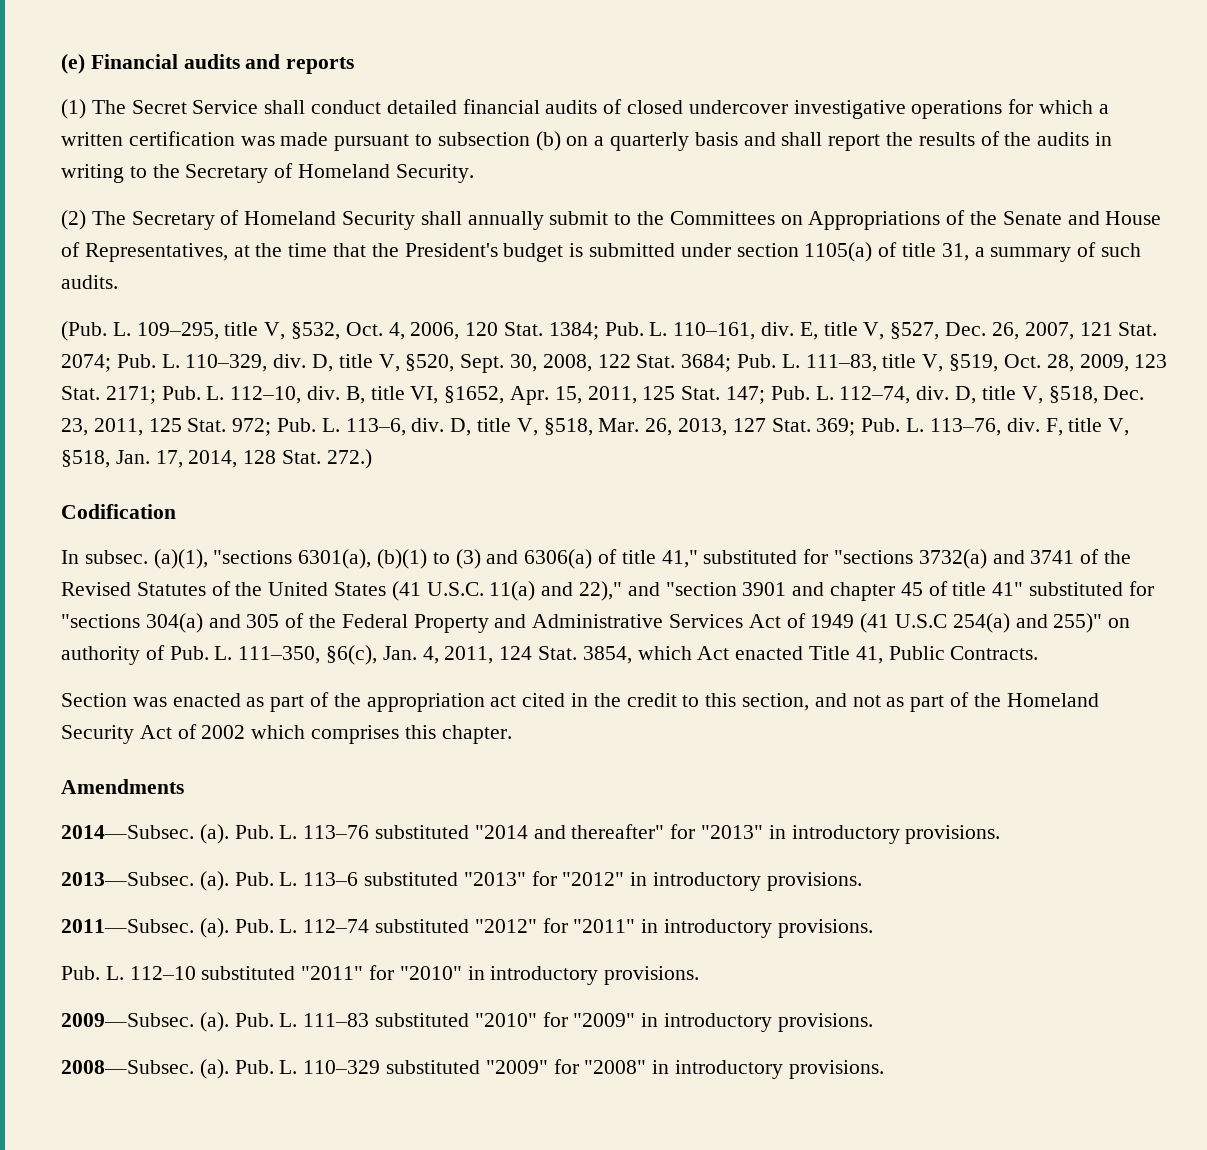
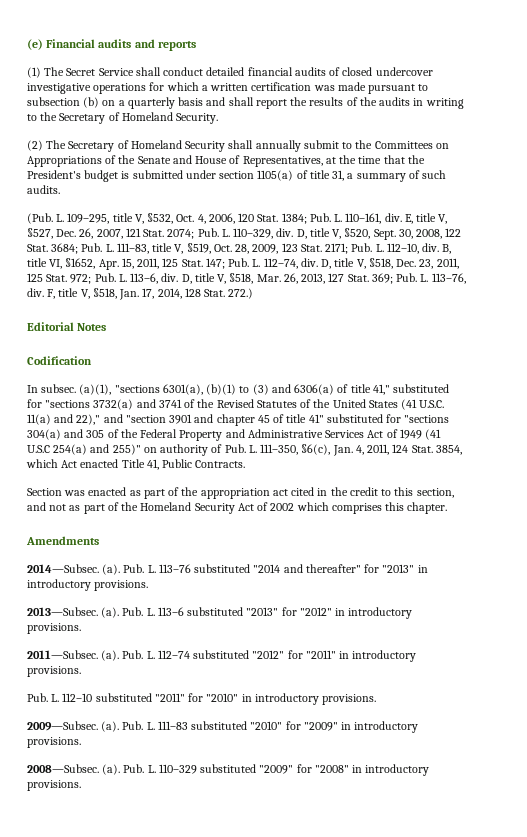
(372, 459) none -> [27,322,107,331] // Editorial Notes

